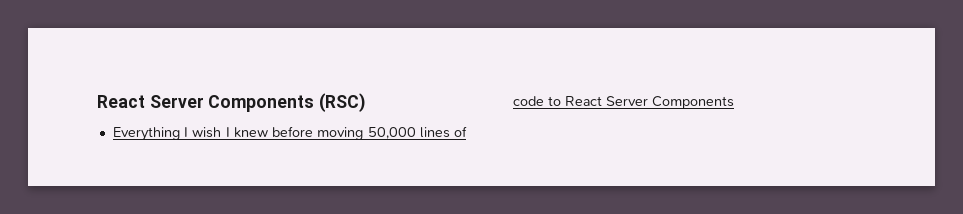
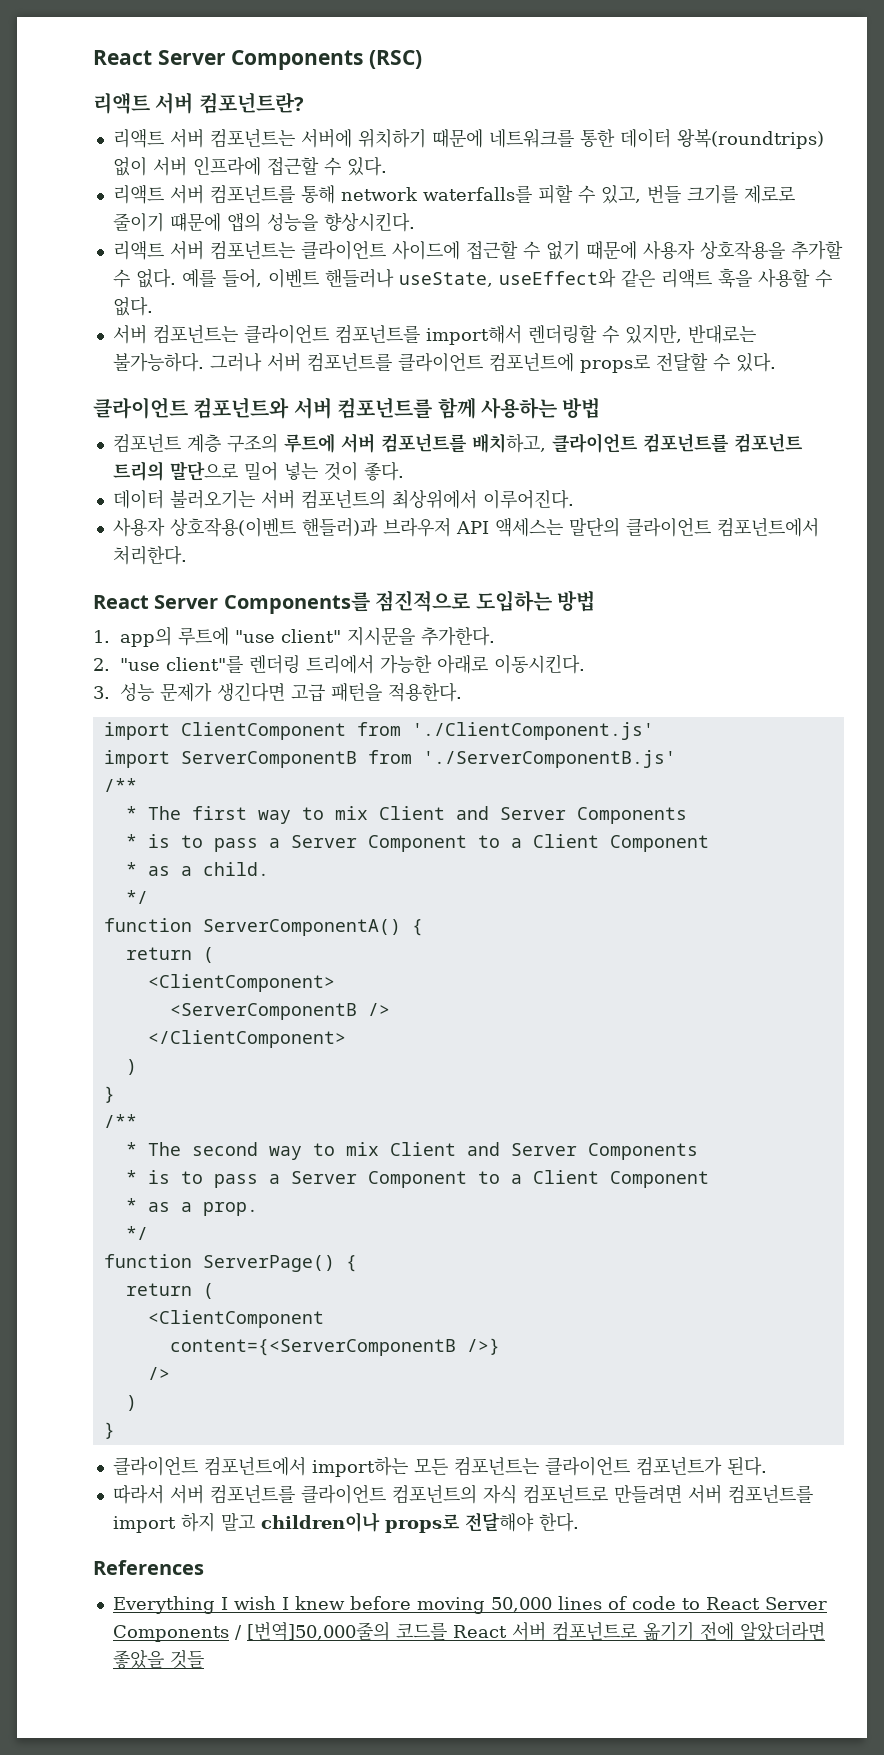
(367, 102) none -> [93,92,304,114] [112,128,824,149] [112,156,387,176] [112,184,795,204] [112,212,415,232] [112,240,843,260] [112,268,832,288] [112,296,153,316] [112,324,756,345] [112,352,776,373] [93,397,601,419] [112,433,803,453] [112,461,404,481] [112,489,574,509] [112,517,819,537] [112,545,187,565] [93,590,595,614] [93,626,496,647] [93,654,586,674] [93,682,463,702] [103,722,654,740] [103,750,676,768] [103,778,137,792] [125,806,687,824] [125,834,709,852] [125,862,269,876] [125,890,148,904] [103,918,423,936] [125,947,214,963] [147,974,335,992] [169,1003,390,1020] [147,1030,346,1048] [125,1059,137,1075] [103,1086,115,1103] [103,1114,137,1128] [125,1142,698,1160] [125,1170,709,1188] [125,1198,258,1216] [125,1226,148,1240] [103,1254,357,1272] [125,1283,214,1299] [147,1310,324,1328] [169,1338,500,1356] [147,1367,170,1380] [125,1395,137,1411] [103,1422,115,1439] [112,1456,767,1477] [112,1484,813,1504] [112,1512,579,1533] [93,1560,204,1575] // 리액트 서버 컴포넌트란? // 리액트 서버 컴포넌트는 서버에 위치하기 때문에 네트워크를 통한 데이터 왕복(roundtrips) 없이 서버 인프라에 접근할 수 있다. // 리액트 서버 컴포넌트를 통해 network waterfalls를 피할 수 있고, 번들 크기를 제로로 줄이기 떄문에 앱의 성능을 향상시킨다. // 리액트 서버 컴포넌트는 클라이언트 사이드에 접근할 수 없기 때문에 사용자 상호작용을 추가할 수 없다. 예를 들어, 이벤트 핸들러나 useState, useEffect와 같은 리액트 훅을 사용할 수 없다. // 서버 컴포넌트는 클라이언트 컴포넌트를 import해서 렌더링할 수 있지만, 반대로는 불가능하다. 그러나 서버 컴포넌트를 클라이언트 컴포넌트에 props로 전달할 수 있다. // 클라이언트 컴포넌트와 서버 컴포넌트를 함께 사용하는 방법 // 컴포넌트 계층 구조의 루트에 서버 컴포넌트를 배치하고, 클라이언트 컴포넌트를 컴포넌트 트리의 말단으로 밀어 넣는 것이 좋다. // 데이터 불러오기는 서버 컴포넌트의 최상위에서 이루어진다. // 사용자 상호작용(이벤트 핸들러)과 브라우저 API 액세스는 말단의 클라이언트 컴포넌트에서 처리한다. // React Server Components를 점진적으로 도입하는 방법 // 1. app의 루트에 "use client" 지시문을 추가한다. // 2. "use client"를 렌더링 트리에서 가능한 아래로 이동시킨다. // 3. 성능 문제가 생긴다면 고급 패턴을 적용한다. // import ClientComponent from './ClientComponent.js' // import ServerComponentB from './ServerComponentB.js' // /** // * The first way to mix Client and Server Components // * is to pass a Server Component to a Client Component // * as a child. // */ // function ServerComponentA() { // return ( // <ClientComponent> // <ServerComponentB /> // </ClientComponent> // ) // } // /** // * The second way to mix Client and Server Components // * is to pass a Server Component to a Client Component // * as a prop. // */ // function ServerPage() { // return ( // <ClientComponent // content={<ServerComponentB />} // /> // ) // } // 클라이언트 컴포넌트에서 import하는 모든 컴포넌트는 클라이언트 컴포넌트가 된다. // 따라서 서버 컴포넌트를 클라이언트 컴포넌트의 자식 컴포넌트로 만들려면 서버 컴포넌트를 import 하지 말고 children이나 props로 전달해야 한다. // References
(734, 102) none -> [234,1621,825,1641] [112,1649,204,1669] / [번역]50,000줄의 코드를 React 서버 컴포넌트로 옮기기 전에 알았더라면 좋았을 것들

